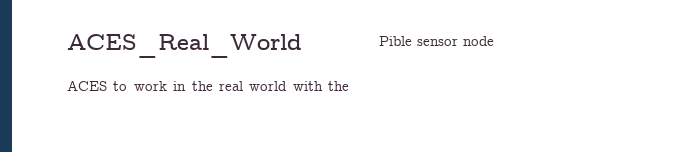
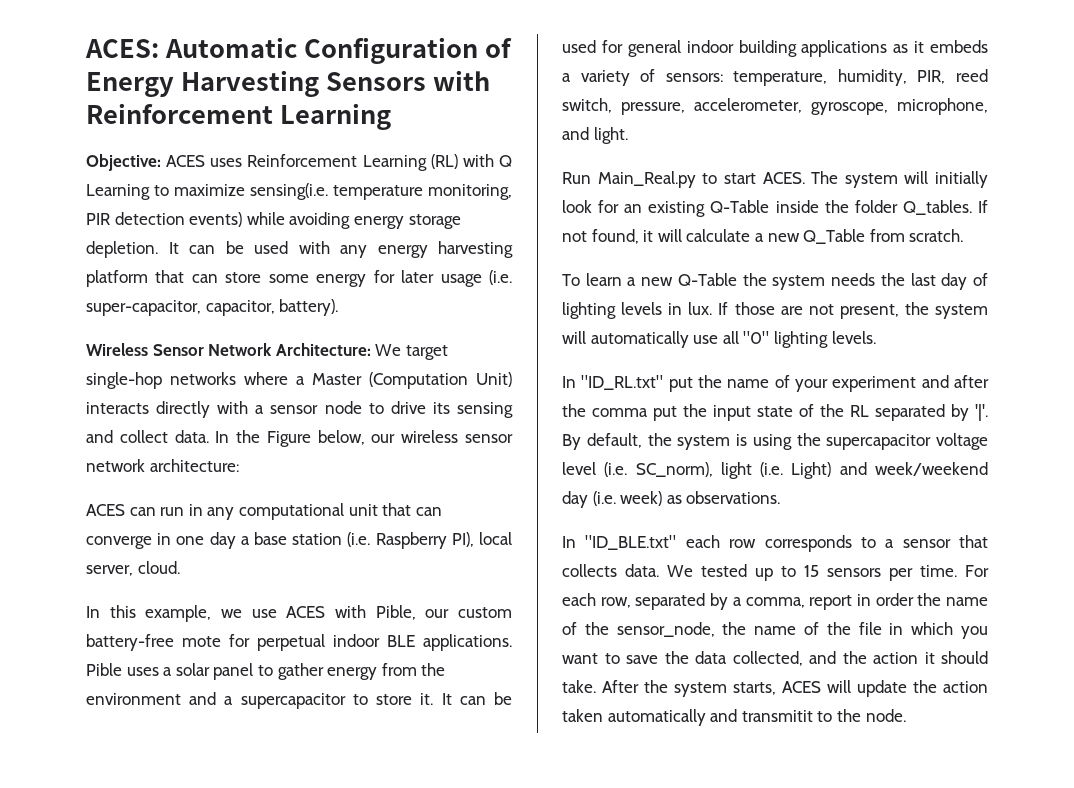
[67,34,302,58] [67,80,349,91] [379,36,494,46] ACES_Real_World // ACES to work in the real world with the Pible sensor node -> [85,37,512,64] [86,70,490,97] [86,103,391,130] [86,154,513,171] [86,183,512,200] [86,212,461,229] [86,241,513,258] [86,270,513,287] [86,299,339,316] [86,343,448,360] [86,372,512,389] [86,401,513,418] [86,430,513,447] [86,459,239,472] [86,503,442,520] [86,532,512,549] [86,561,180,576] [86,605,512,622] [86,634,512,651] [86,663,446,680] [86,692,512,709] [562,40,988,57] [562,69,988,86] [562,98,988,115] [562,127,628,144] [562,171,988,188] [562,200,988,217] [562,229,964,244] [562,273,988,290] [562,302,988,319] [562,331,876,348] [562,375,989,392] [562,404,989,421] [562,433,988,450] [562,462,988,479] [562,491,781,508] [562,535,988,552] [562,564,990,581] [562,593,988,610] [562,622,988,639] [562,651,988,666] [562,680,988,697] [562,709,906,726] ACES: Automatic Configuration of Energy Harvesting Sensors with Reinforcement Learning // Objective: ACES uses Reinforcement Learning (RL) with Q Learning to maximize sensing(i.e. temperature monitoring, PIR detection events) while avoiding energy storage depletion. It can be used with any energy harvesting platform that can store some energy for later usage (i.e. super-capacitor, capacitor, battery). // Wireless Sensor Network Architecture: We target single-hop networks where a Master (Computation Unit) interacts directly with a sensor node to drive its sensing and collect data. In the Figure below, our wireless sensor network architecture: // ACES can run in any computational unit that can converge in one day a base station (i.e. Raspberry PI), local server, cloud. // In this example, we use ACES with Pible, our custom battery-free mote for perpetual indoor BLE applications. Pible uses a solar panel to gather energy from the environment and a supercapacitor to store it. It can be used for general indoor building applications as it embeds a variety of sensors: temperature, humidity, PIR, reed switch, pressure, accelerometer, gyroscope, microphone, and light. // Run Main_Real.py to start ACES. The system will initially look for an existing Q-Table inside the folder Q_tables. If not found, it will calculate a new Q_Table from scratch. // To learn a new Q-Table the system needs the last day of lighting levels in lux. If those are not present, the system will automatically use all "0" lighting levels. // In "ID_RL.txt" put the name of your experiment and after the comma put the input state of the RL separated by '|'. By default, the system is using the supercapacitor voltage level (i.e. SC_norm), light (i.e. Light) and week/weekend day (i.e. week) as observations. // In "ID_BLE.txt" each row corresponds to a sensor that collects data. We tested up to 15 sensors per time. For each row, separated by a comma, report in order the name of the sensor_node, the name of the file in which you want to save the data collected, and the action it should take. After the system starts, ACES will update the action taken automatically and transmitit to the node.

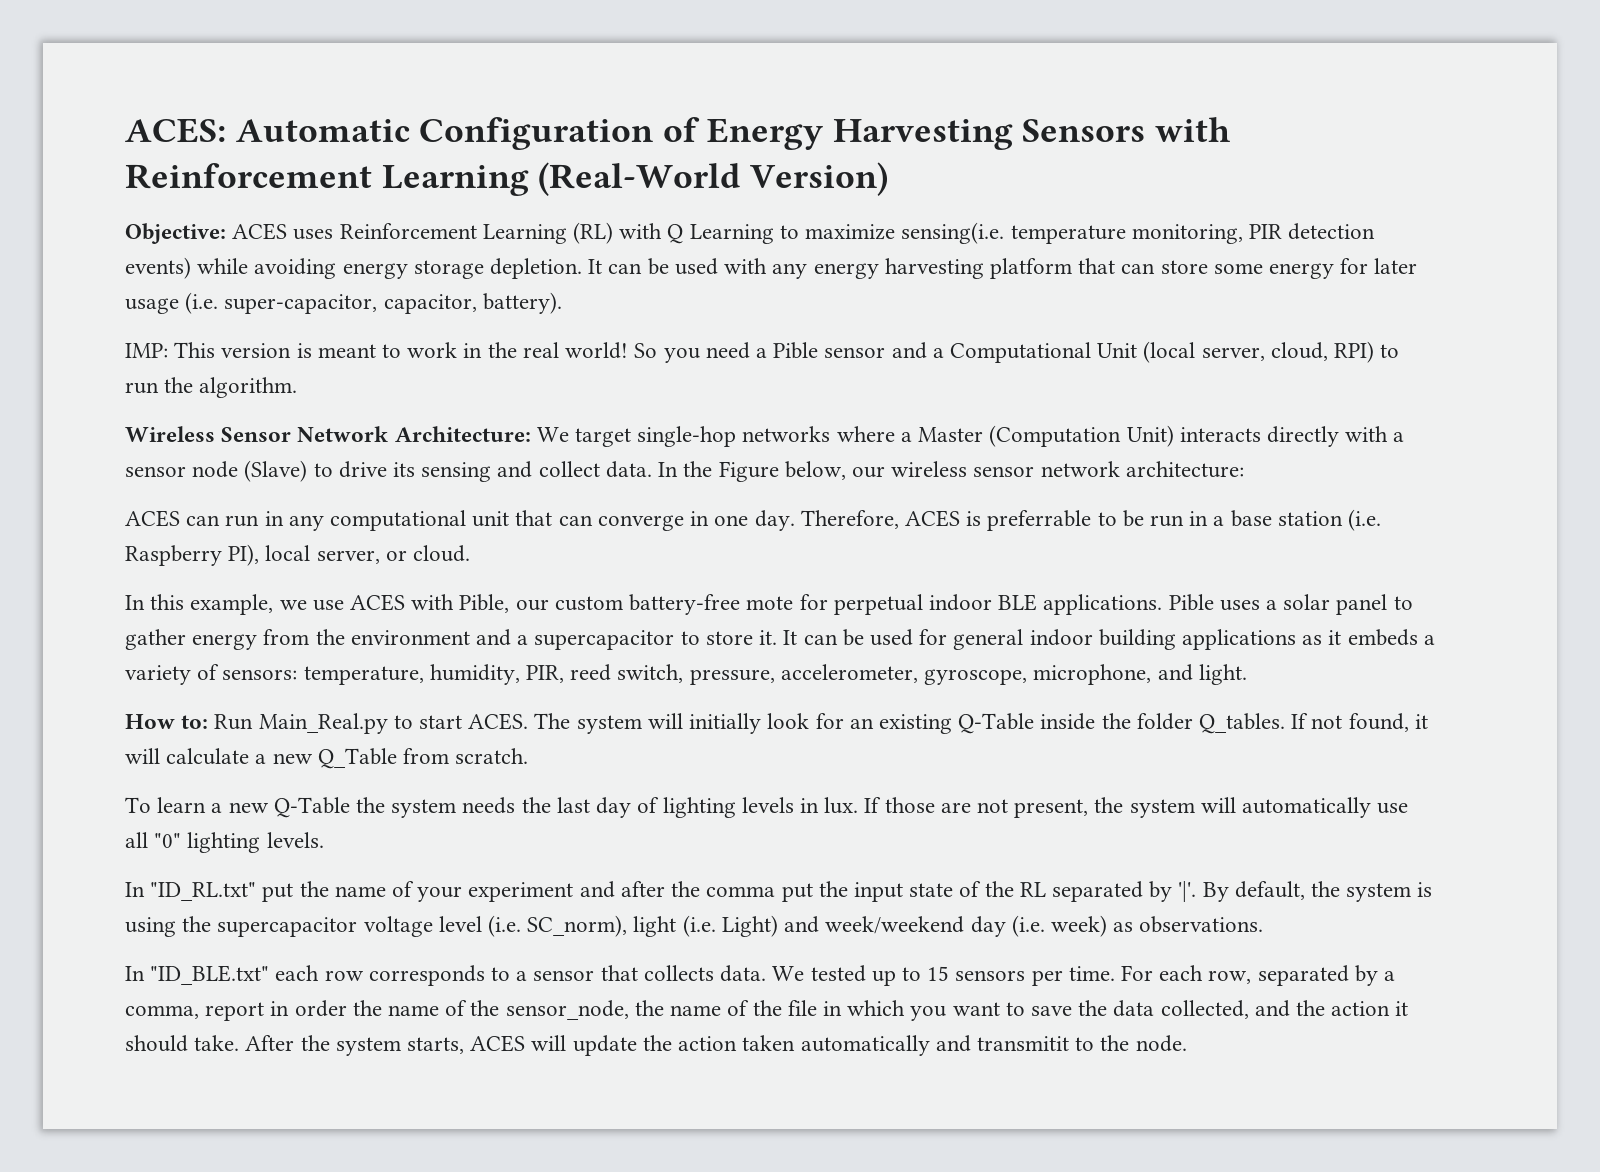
(391, 116) none -> [538,162,889,196] (Real-World Version)
(339, 307) none -> [125,341,1400,363] [125,377,298,398] // IMP: This version is meant to work in the real world! So you need a Pible sensor and a Computational Unit (local server, cloud, RPI) to run the algorithm.
(362, 407) none -> [244,460,308,482] (Slave)
[209,532,236,549] day -> [754,510,1209,531] day. Therefore, ACES is preferrable to be run in
(133, 570) none -> [385,550,407,561] or
(628, 135) none -> [125,714,209,729] How to:

